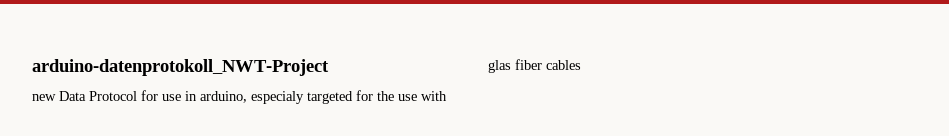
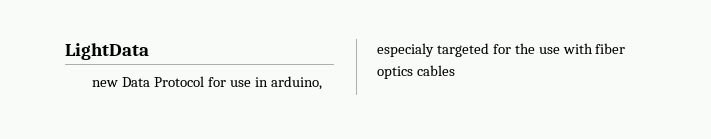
[32,59,329,76] arduino-datenprotokoll_NWT-Project -> [65,43,149,60] LightData
[488,59,542,73] glas fiber -> [595,43,626,54] [377,66,413,79] fiber optics

